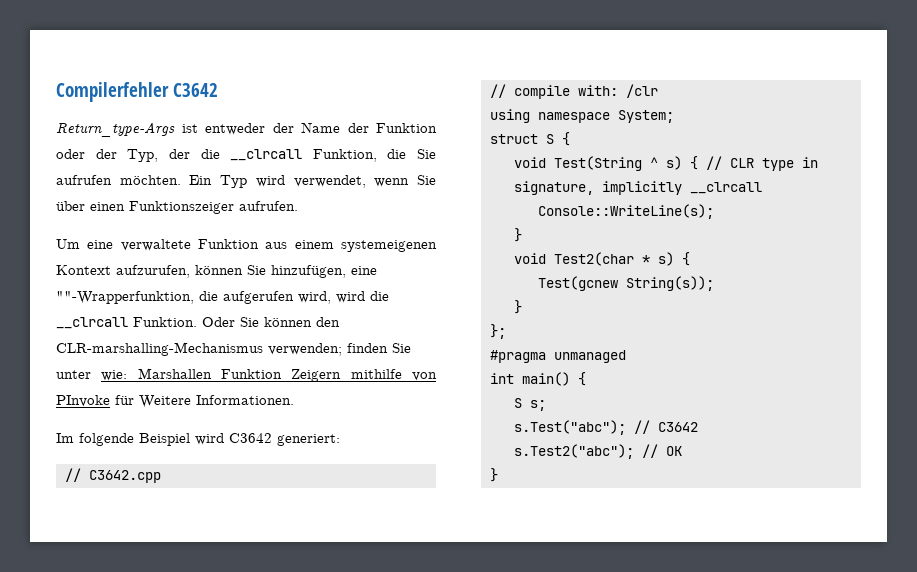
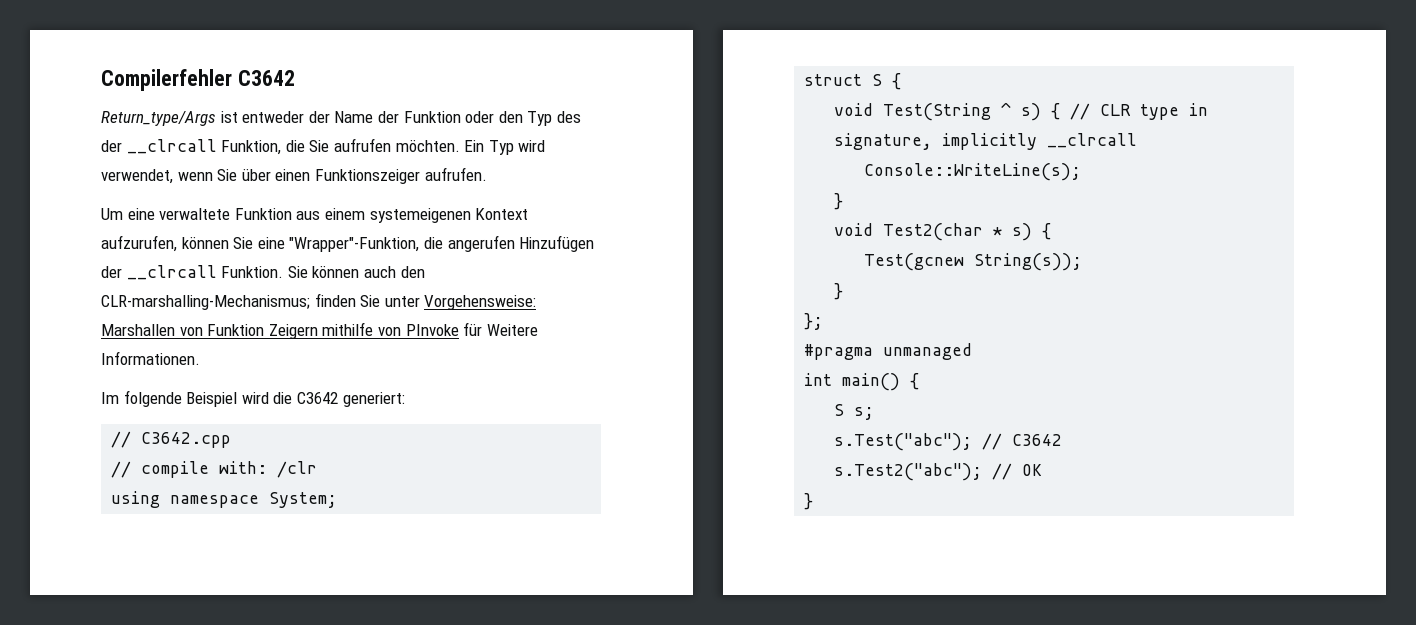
[56,122,175,137] Return_type-Args -> [101,111,216,126] Return_type/Args
[95,149,220,162] der Typ, der die -> [498,111,581,126] [101,140,122,152] den Typ des der
[271,265,377,278] [56,291,389,304] hinzufügen, eine ""-Wrapperfunktion, die aufgerufen wird, wird die -> [257,235,595,252] [101,266,122,278] eine "Wrapper"-Funktion, die angerufen Hinzufügen der
[202,317,235,327] Oder -> (284, 272) none
[316,317,340,327] [56,342,411,356] [56,368,212,381] den CLR-marshalling-Mechanismus verwenden; finden Sie unter wie: Marshallen -> [363,266,425,278] [101,293,537,310] [101,324,203,336] auch den CLR-marshalling-Mechanismus; finden Sie unter Vorgehensweise: Marshallen von
(224, 439) none -> [273,392,293,404] die

